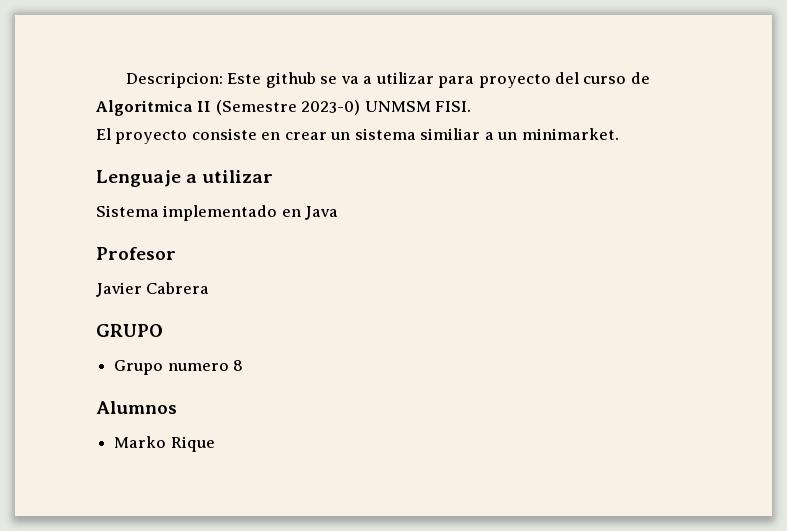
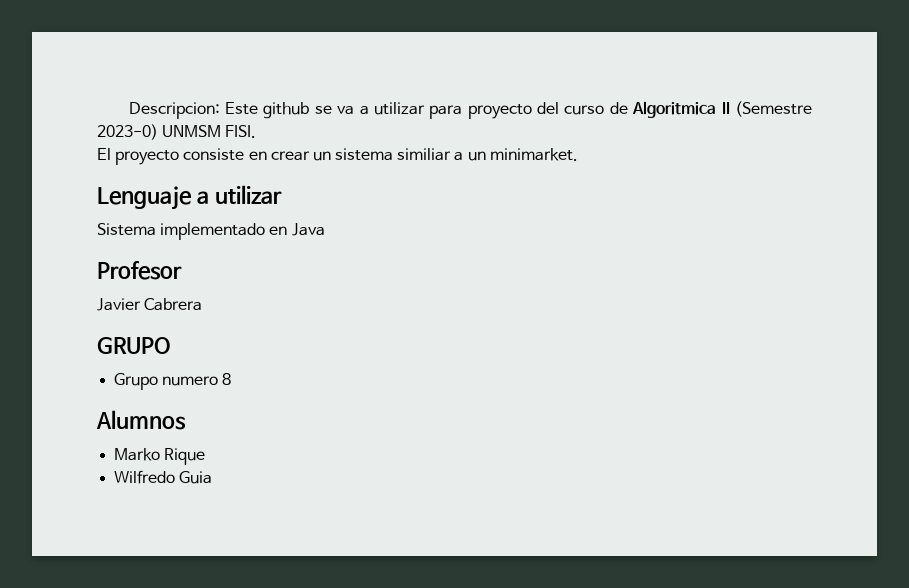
(215, 444) none -> [114,470,213,484] // Wilfredo Guia

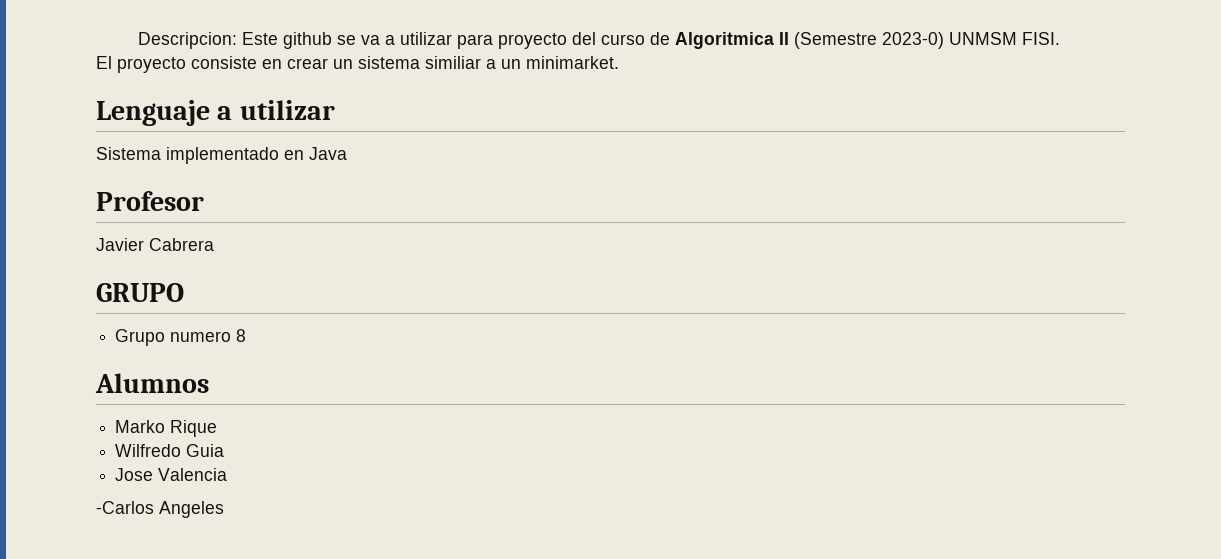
(213, 477) none -> [115,468,228,481] [96,501,224,518] // Jose Valencia // -Carlos Angeles

